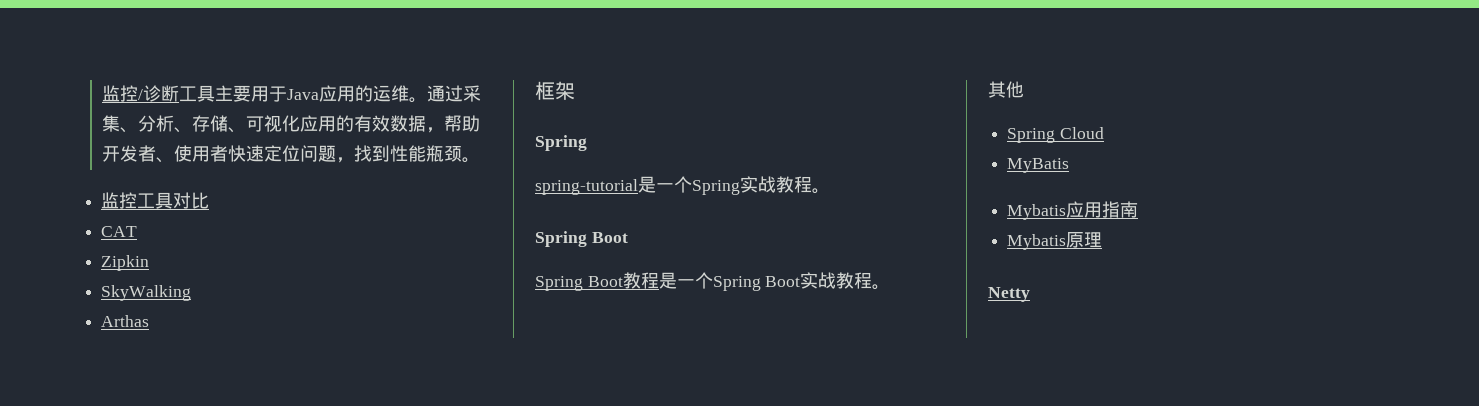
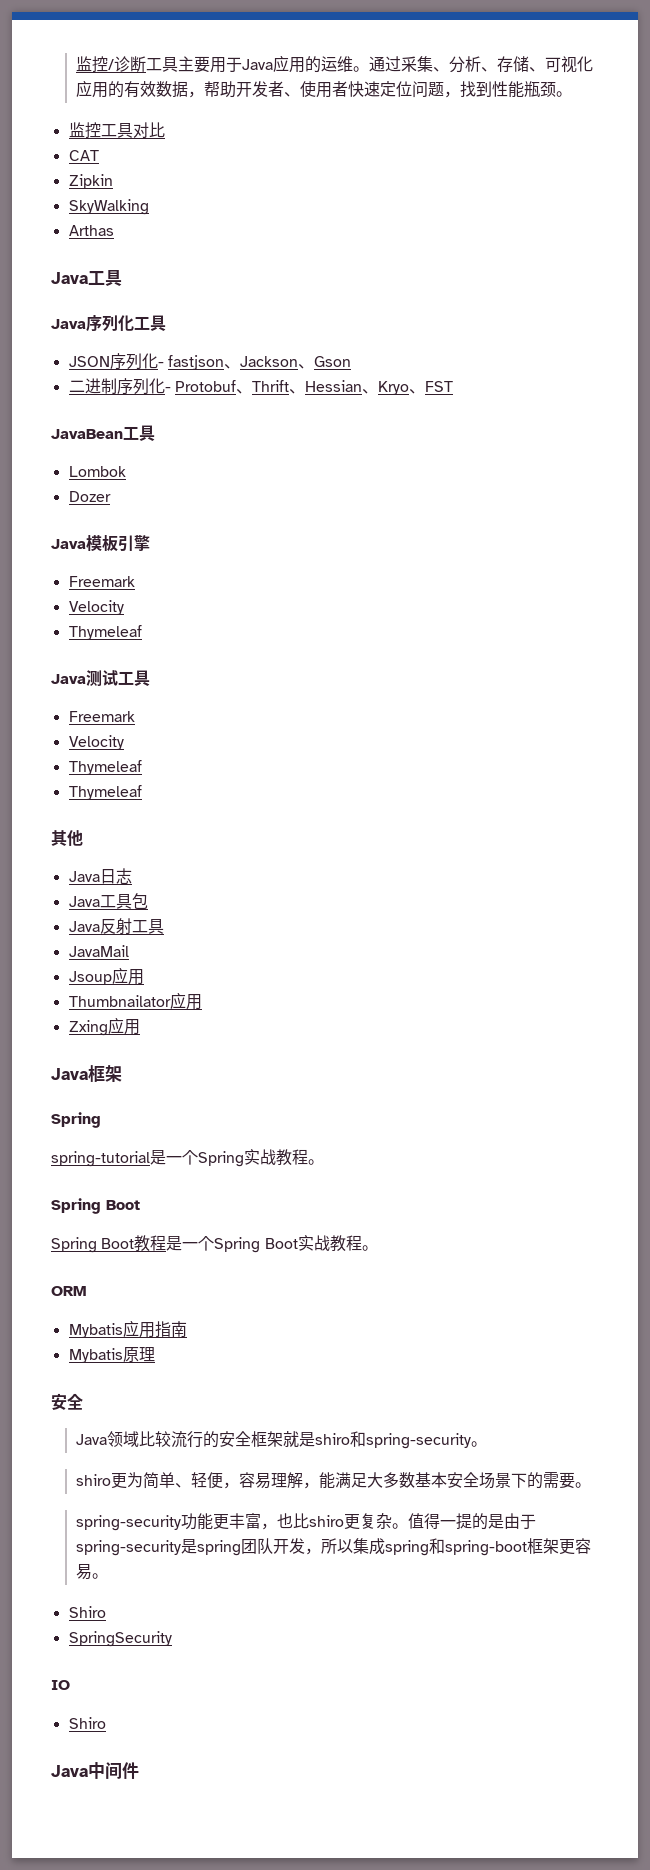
(150, 321) none -> [51,270,122,286] [51,315,166,332] [68,353,351,370] [68,378,453,395] [51,425,155,441] [68,466,126,477] [68,491,111,502] [51,535,150,552] [68,576,135,587] [68,600,124,615] [68,625,142,640] [51,670,150,686] [68,711,135,722] [68,735,124,750] [68,760,142,775] [68,785,142,800] [51,830,83,846] [68,868,132,884] [68,893,148,909] [68,918,164,935] [68,945,129,957] [68,967,144,985] [68,992,202,1010] [68,1017,140,1036] [51,1068,88,1080] Java工具 // Java序列化工具 // JSON序列化- fastjson、Jackson、Gson // 二进制序列化- Protobuf、Thrift、Hessian、Kryo、FST // JavaBean工具 // Lombok // Dozer // Java模板引擎 // Freemark // Velocity // Thymeleaf // Java测试工具 // Freemark // Velocity // Thymeleaf // Thymeleaf // 其他 // Java日志 // Java工具包 // Java反射工具 // JavaMail // Jsoup应用 // Thumbnailator应用 // Zxing应用 // Java
[988,81,1024,98] [1007,127,1104,143] [1007,158,1070,173] 其他 // Spring Cloud // MyBatis -> [51,1286,86,1296] ORM
[988,287,1030,302] Netty -> [51,1393,83,1410] [76,1431,488,1449] [76,1472,592,1489] [76,1513,537,1531] [76,1538,592,1556] [76,1564,109,1580] [68,1606,106,1618] [68,1631,172,1647] [51,1680,70,1690] [68,1717,106,1729] [51,1762,139,1779] 安全 // Java领域比较流行的安全框架就是shiro和spring-security。 // shiro更为简单、轻便，容易理解，能满足大多数基本安全场景下的需要。 // spring-security功能更丰富，也比shiro更复杂。值得一提的是由于spring-security是spring团队开发，所以集成spring和spring-boot框架更容易。 // Shiro // SpringSecurity // IO // Shiro // Java中间件

